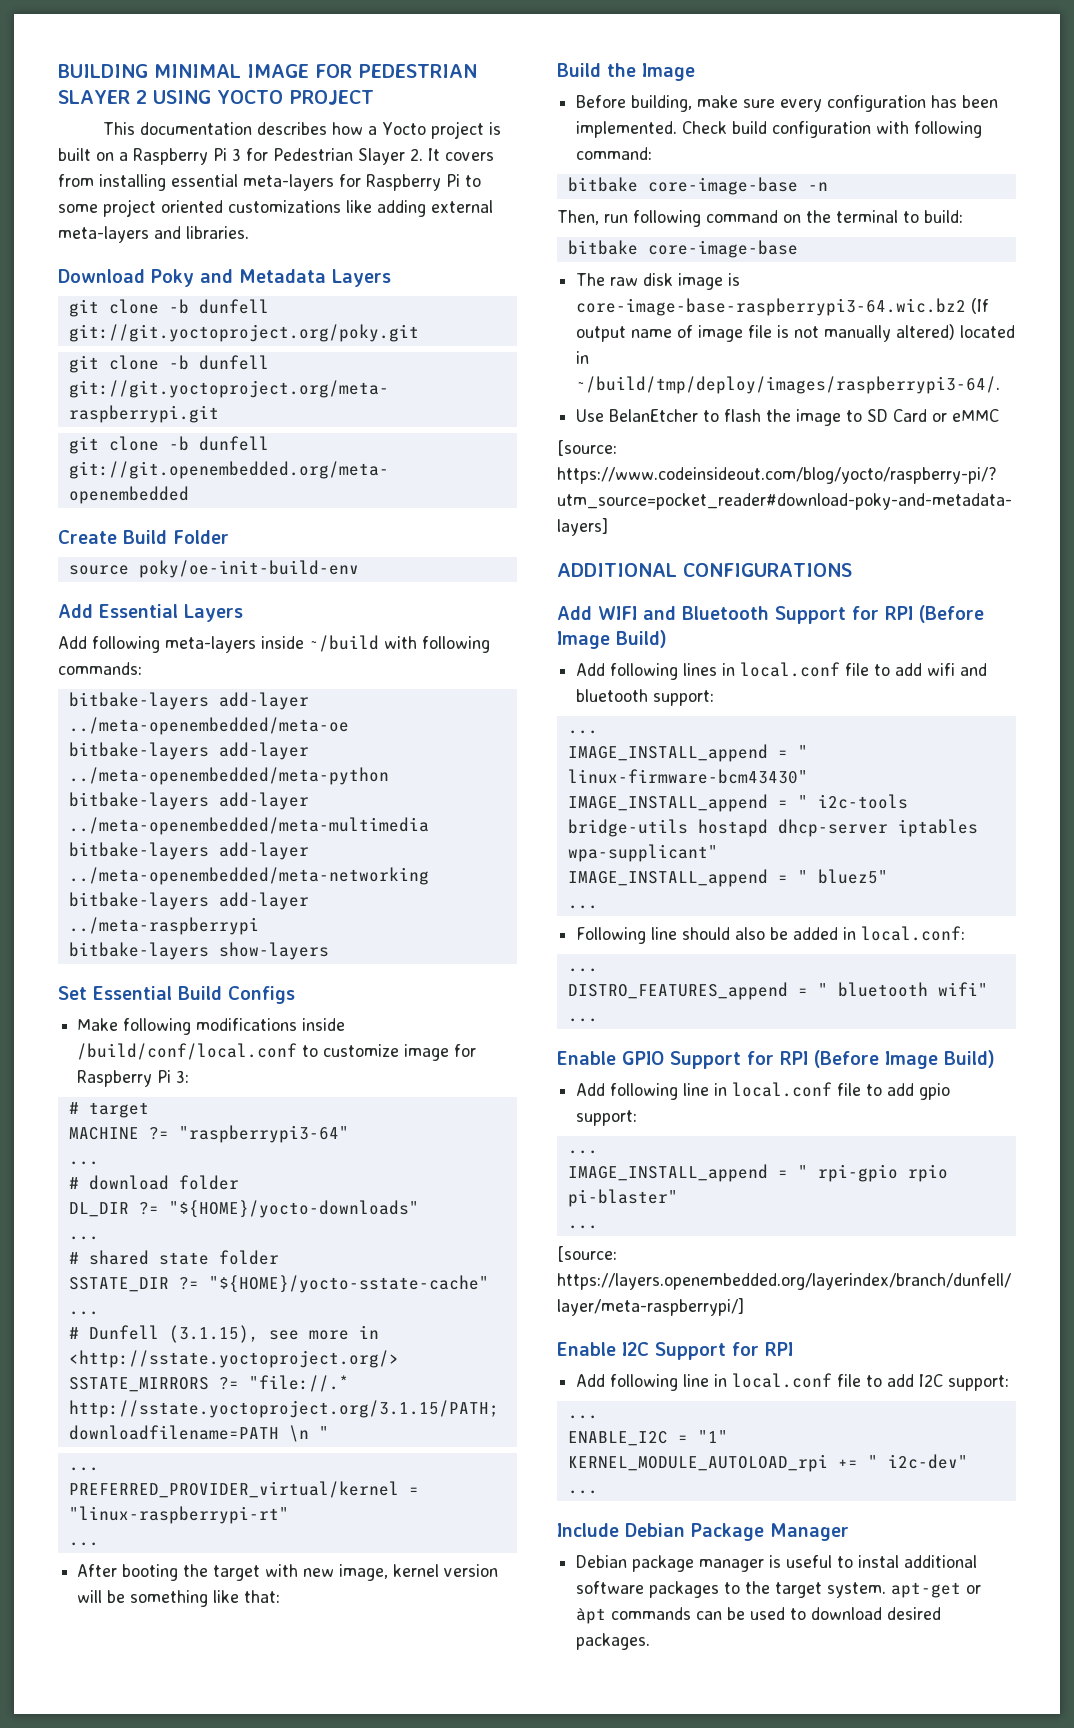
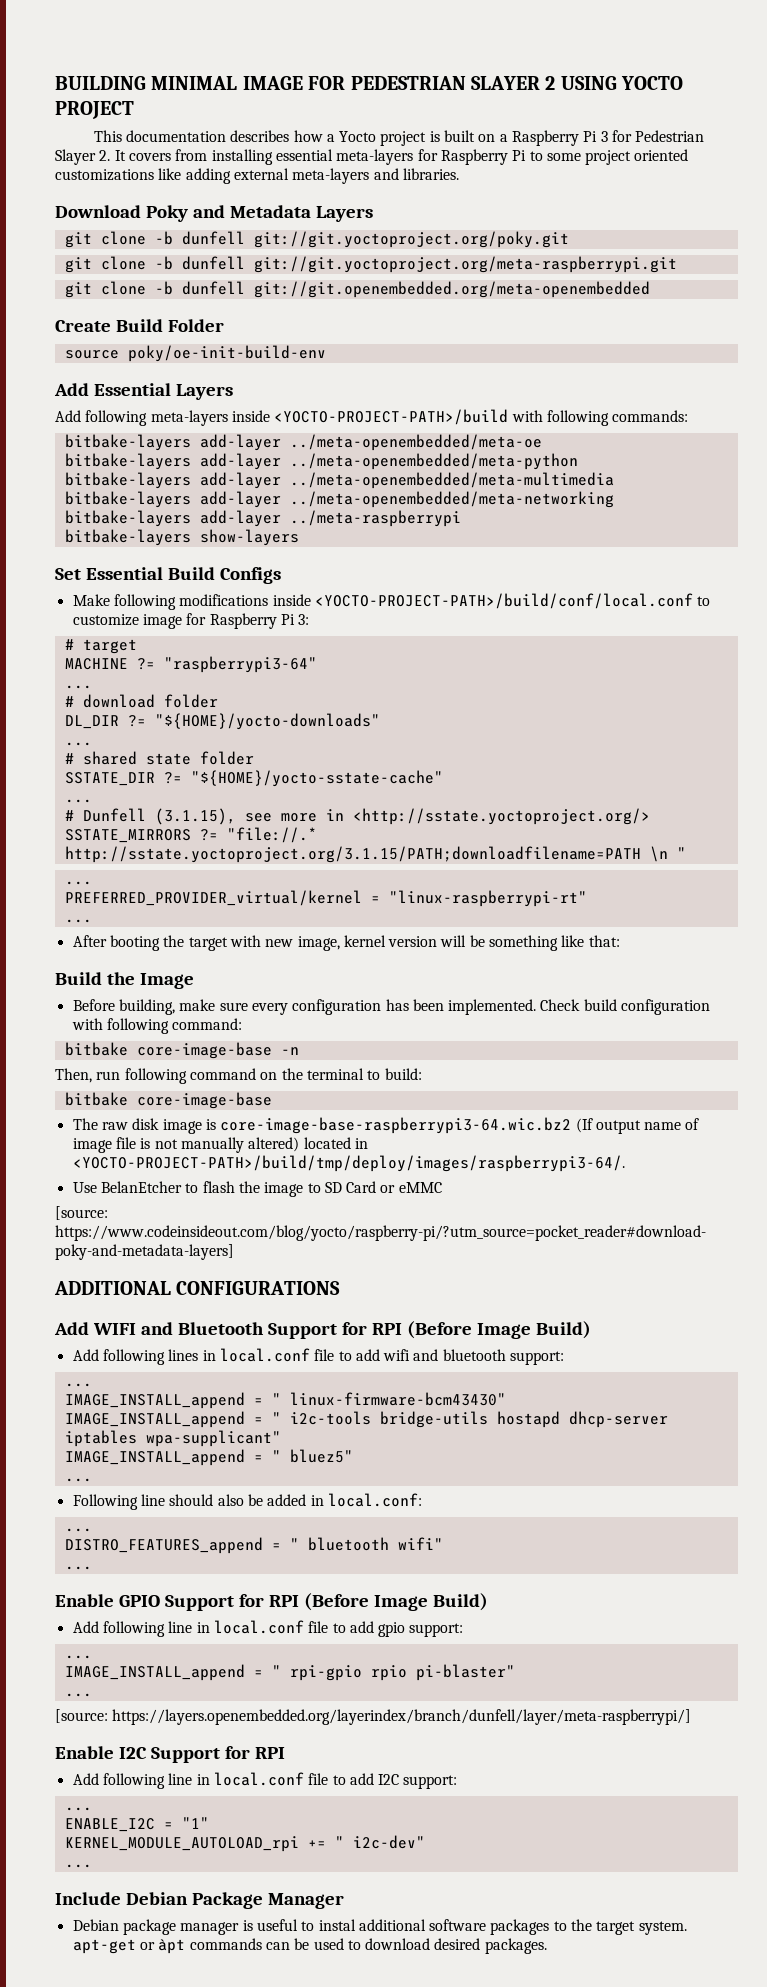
[309,635,379,652] ~/build -> [274,409,509,425] <YOCTO-PROJECT-PATH>/build
[77,1043,298,1060] /build/conf/local.conf -> [314,593,693,609] <YOCTO-PROJECT-PATH>/build/conf/local.conf
[576,376,1001,394] ~/build/tmp/deploy/images/raspberrypi3-64/. -> [72,1155,625,1172] <YOCTO-PROJECT-PATH>/build/tmp/deploy/images/raspberrypi3-64/.

